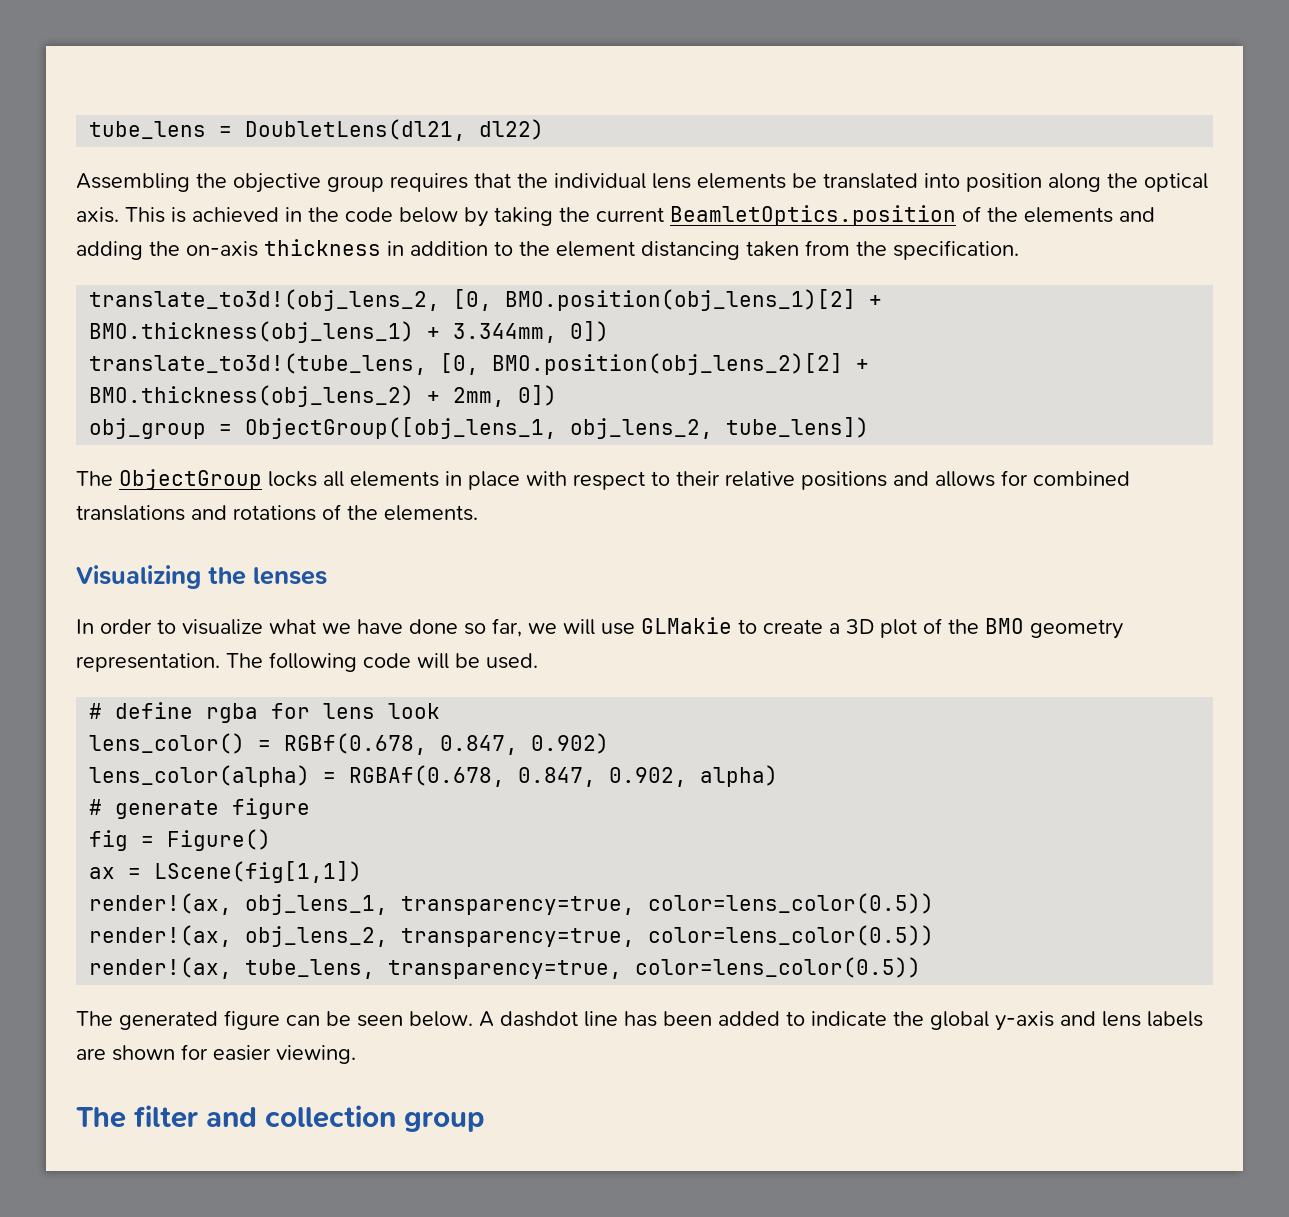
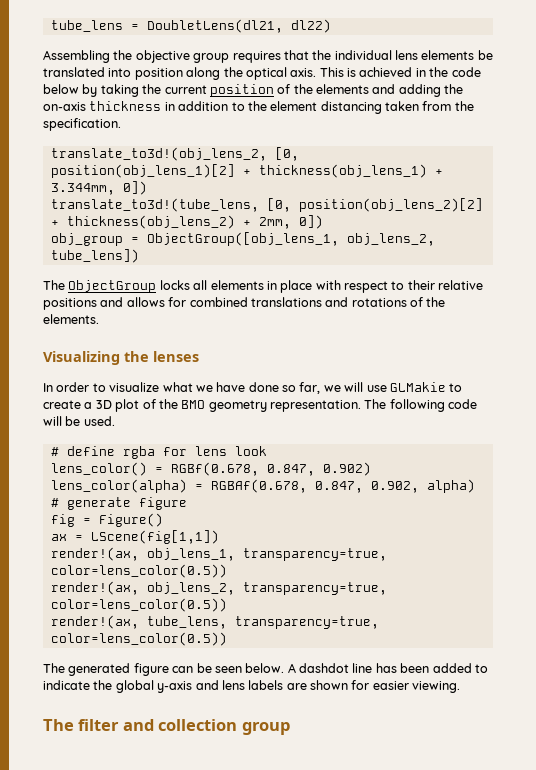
[670,205,956,226] BeamletOptics.position -> [209,84,274,97] position
[505,289,883,311] [89,321,415,343] BMO.position(obj_lens_1)[2] + BMO.thickness(obj_lens_1) -> [50,164,427,178] position(obj_lens_1)[2] + thickness(obj_lens_1)
[492,353,870,375] [89,385,415,407] BMO.position(obj_lens_2)[2] + BMO.thickness(obj_lens_2) -> [298,198,483,212] [50,215,235,229] position(obj_lens_2)[2] + thickness(obj_lens_2)

